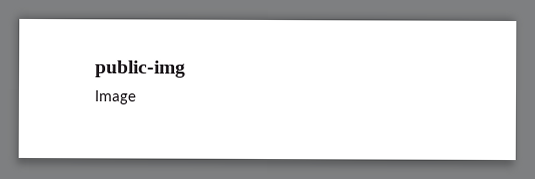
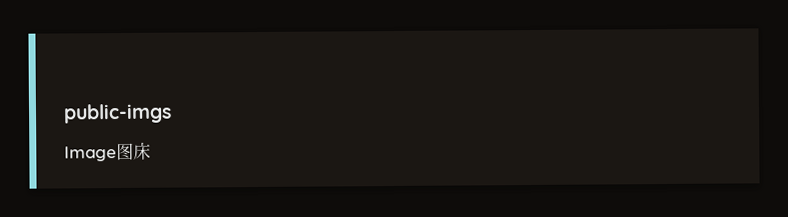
[95,60,186,78] public-img -> [63,103,172,124] public-imgs
(136, 97) none -> [116,142,151,161] 图床

